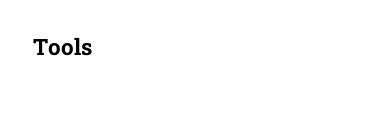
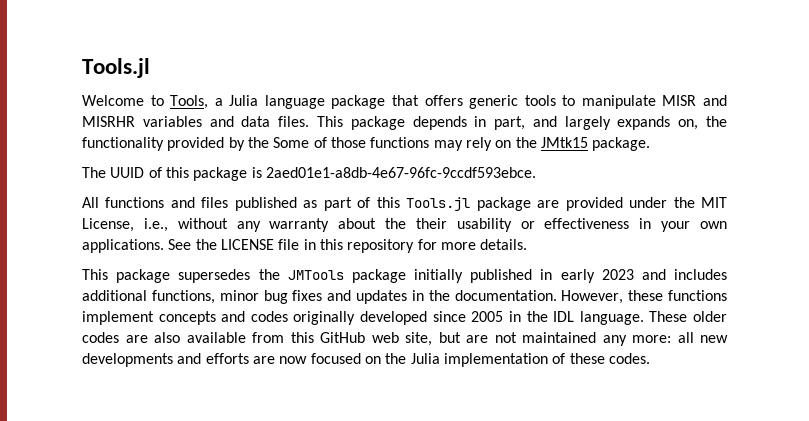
[33,37,92,56] Tools -> [82,58,150,78] [82,95,727,109] [82,116,728,130] [82,137,651,151] [82,167,536,181] [82,197,728,211] [82,218,727,232] [82,239,528,253] [82,269,727,283] [82,290,727,304] [82,311,728,325] [82,332,728,346] [82,353,650,367] Tools.jl // Welcome to Tools, a Julia language package that offers generic tools to manipulate MISR and MISRHR variables and data files. This package depends in part, and largely expands on, the functionality provided by the Some of those functions may rely on the JMtk15 package. // The UUID of this package is 2aed01e1-a8db-4e67-96fc-9ccdf593ebce. // All functions and files published as part of this Tools.jl package are provided under the MIT License, i.e., without any warranty about the their usability or effectiveness in your own applications. See the LICENSE file in this repository for more details. // This package supersedes the JMTools package initially published in early 2023 and includes additional functions, minor bug fixes and updates in the documentation. However, these functions implement concepts and codes originally developed since 2005 in the IDL language. These older codes are also available from this GitHub web site, but are not maintained any more: all new developments and efforts are now focused on the Julia implementation of these codes.

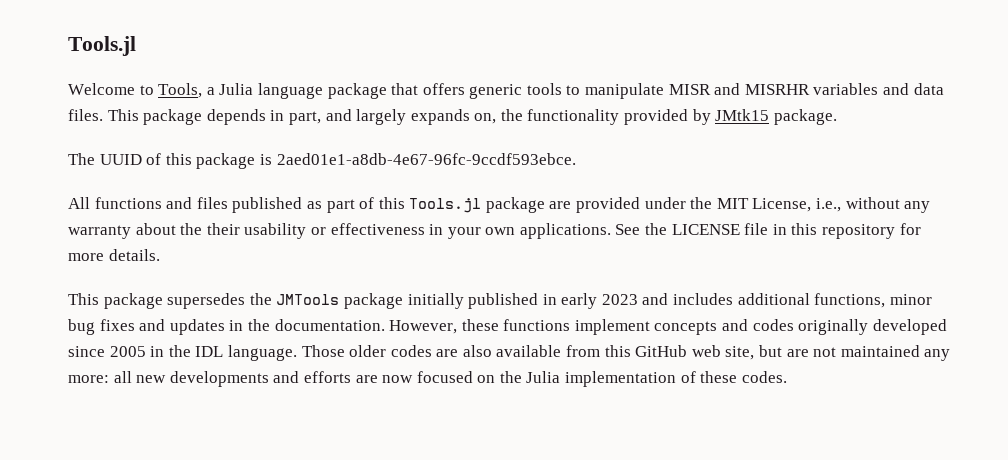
[247,137,537,151] the Some of those functions may rely on the -> (711, 117) none
[649,311,688,322] These -> [301,345,345,357] Those

